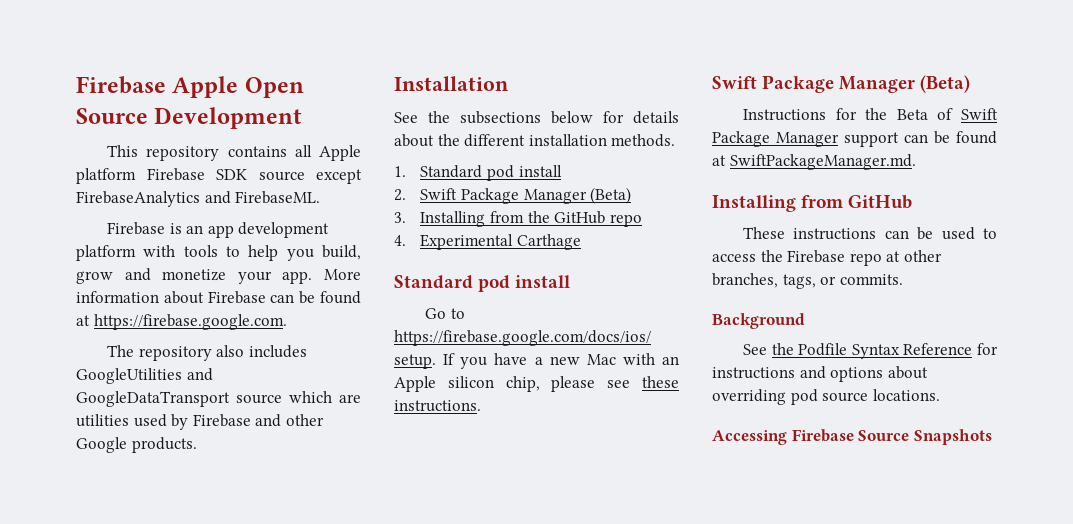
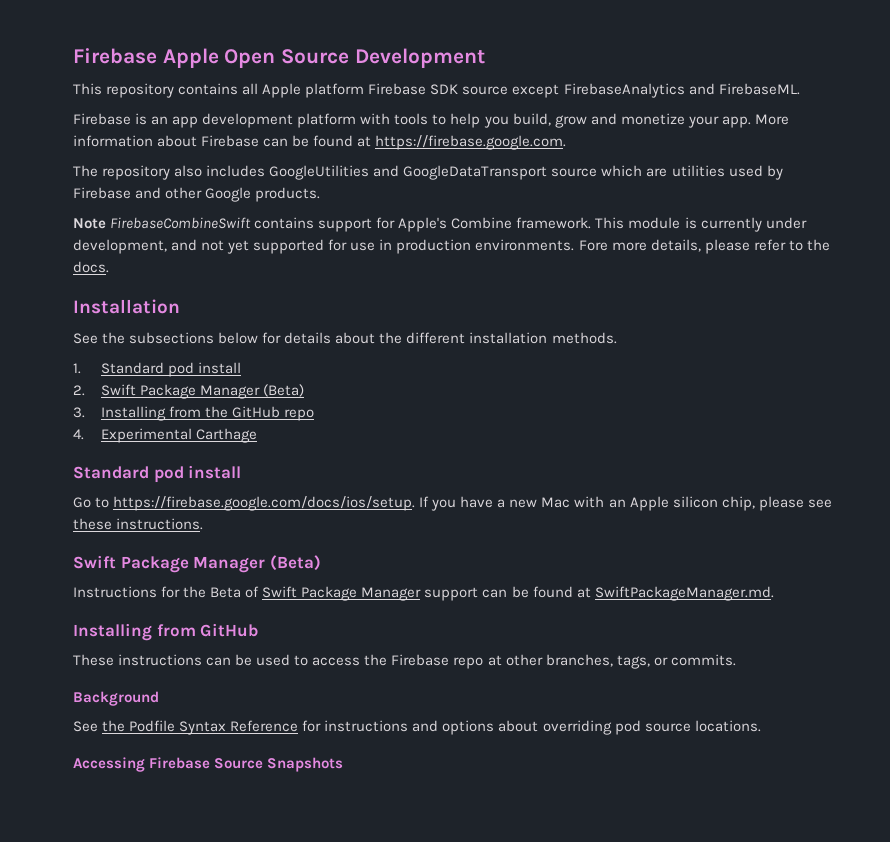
(197, 445) none -> [73,217,807,232] [73,239,830,254] [73,261,109,273] // Note FirebaseCombineSwift contains support for Apple's Combine framework. This module is currently under development, and not yet supported for use in production environments. Fore more details, please refer to the docs.

